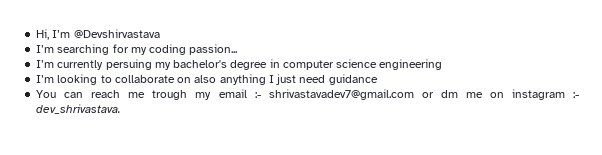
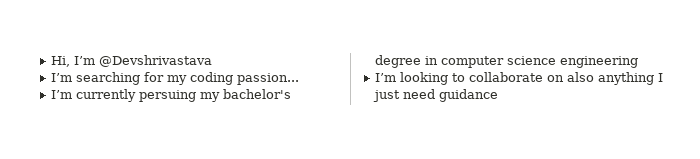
[73,29,160,38] @Devshirvastava -> [98,55,212,67] @Devshrivastava
[36,89,580,100] [36,104,122,114] // You can reach me trough my email :- shrivastavadev7@gmail.com or dm me on instagram :- dev_shrivastava. -> (498, 95) none

